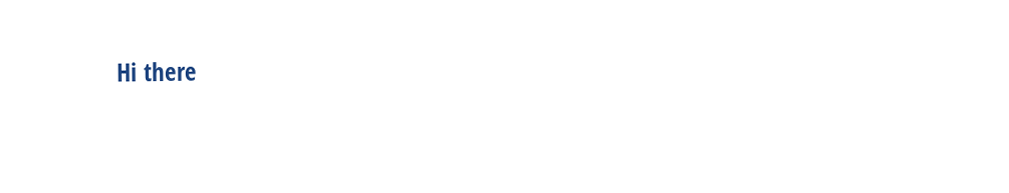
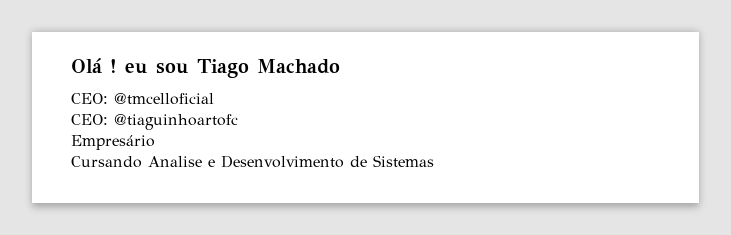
[116,61,197,82] Hi there -> [71,58,340,78] [71,93,214,105] [71,114,238,130] [71,135,155,150] [71,155,434,168] Olá ! eu sou Tiago Machado // CEO: @tmcelloficial // CEO: @tiaguinhoartofc // Empresário // Cursando Analise e Desenvolvimento de Sistemas

